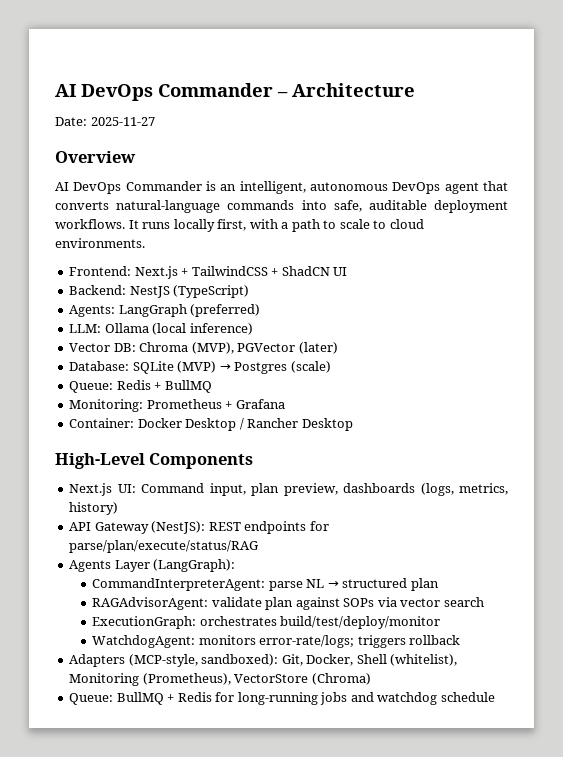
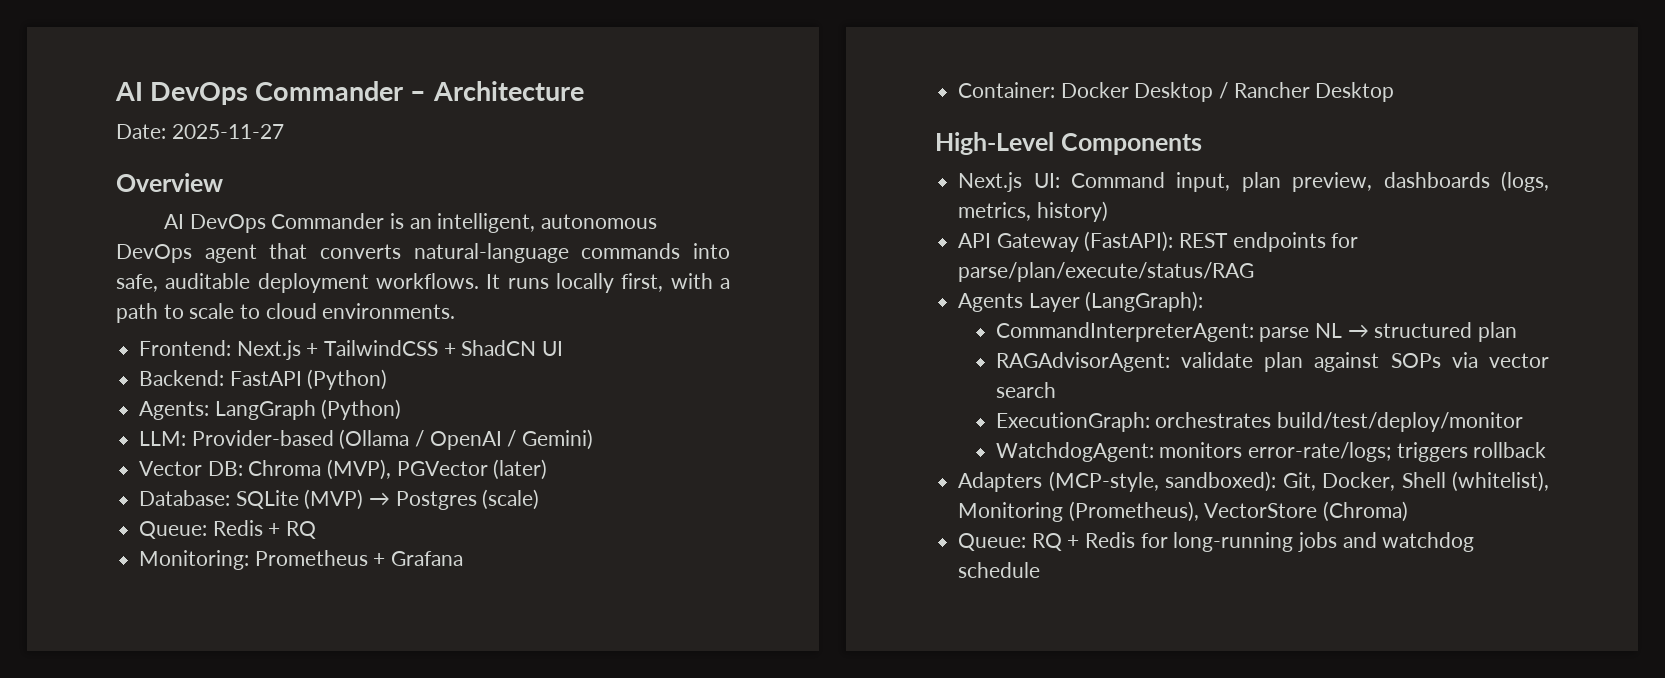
[129,285,250,298] NestJS (TypeScript) -> [229,369,388,390] FastAPI (Python)
[190,304,261,317] (preferred) -> [321,399,402,420] (Python)
[104,323,253,335] Ollama (local inference) -> [191,429,594,450] Provider-based (Ollama / OpenAI / Gemini)
[164,380,212,393] BullMQ -> [286,521,317,539] RQ
[151,521,206,534] (NestJS): -> [1084,231,1174,252] (FastAPI):
[116,692,164,705] BullMQ -> [1031,533,1062,551] RQ

